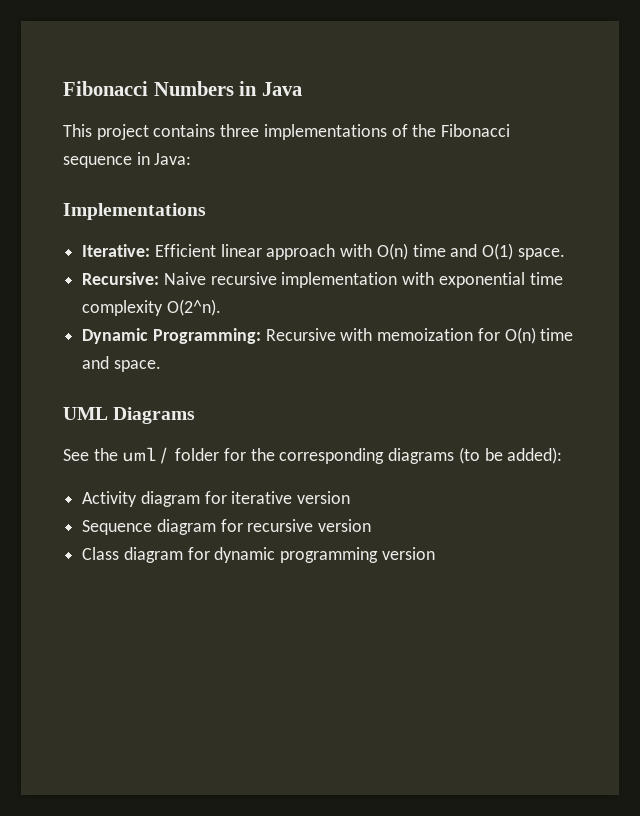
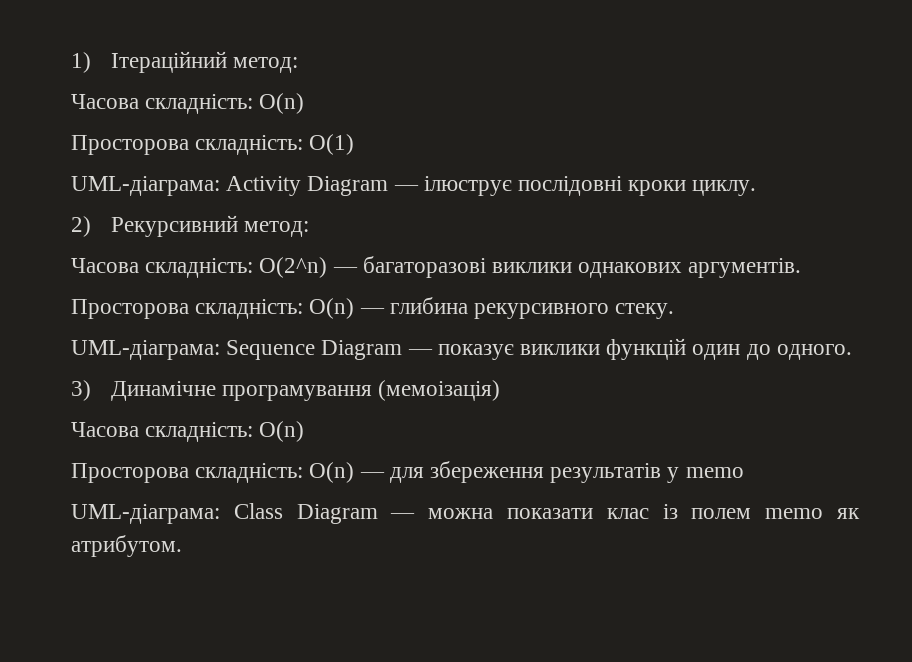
[63,81,302,96] [63,124,511,140] [63,152,192,168] [63,203,206,220] [82,243,565,260] [82,272,563,288] [82,299,221,316] [82,327,574,344] [82,356,161,372] [63,407,196,424] [63,447,563,464] [82,491,351,507] [82,519,372,535] [82,547,435,563] Fibonacci Numbers in Java // This project contains three implementations of the Fibonacci sequence in Java: // Implementations // Iterative: Efficient linear approach with O(n) time and O(1) space. // Recursive: Naive recursive implementation with exponential time complexity O(2^n). // Dynamic Programming: Recursive with memoization for O(n) time and space. // UML Diagrams // See the uml/ folder for the corresponding diagrams (to be added): // Activity diagram for iterative version // Sequence diagram for recursive version // Class diagram for dynamic programming version -> [71,51,298,73] [71,93,305,114] [71,134,355,155] [71,176,757,196] [71,215,309,237] [71,256,802,278] [71,297,675,319] [71,338,852,360] [71,380,501,401] [71,421,305,442] [71,461,744,483] [71,503,860,524] [71,535,182,557] 1) Ітераційний метод: // Часова складність: O(n) // Просторова складність: O(1) // UML-діаграма: Activity Diagram — ілюструє послідовні кроки циклу. // 2) Рекурсивний метод: // Часова складність: O(2^n) — багаторазові виклики однакових аргументів. // Просторова складність: O(n) — глибина рекурсивного стеку. // UML-діаграма: Sequence Diagram — показує виклики функцій один до одного. // 3) Динамічне програмування (мемоізація) // Часова складність: O(n) // Просторова складність: O(n) — для збереження результатів у memo // UML-діаграма: Class Diagram — можна показати клас із полем memo як атрибутом.

